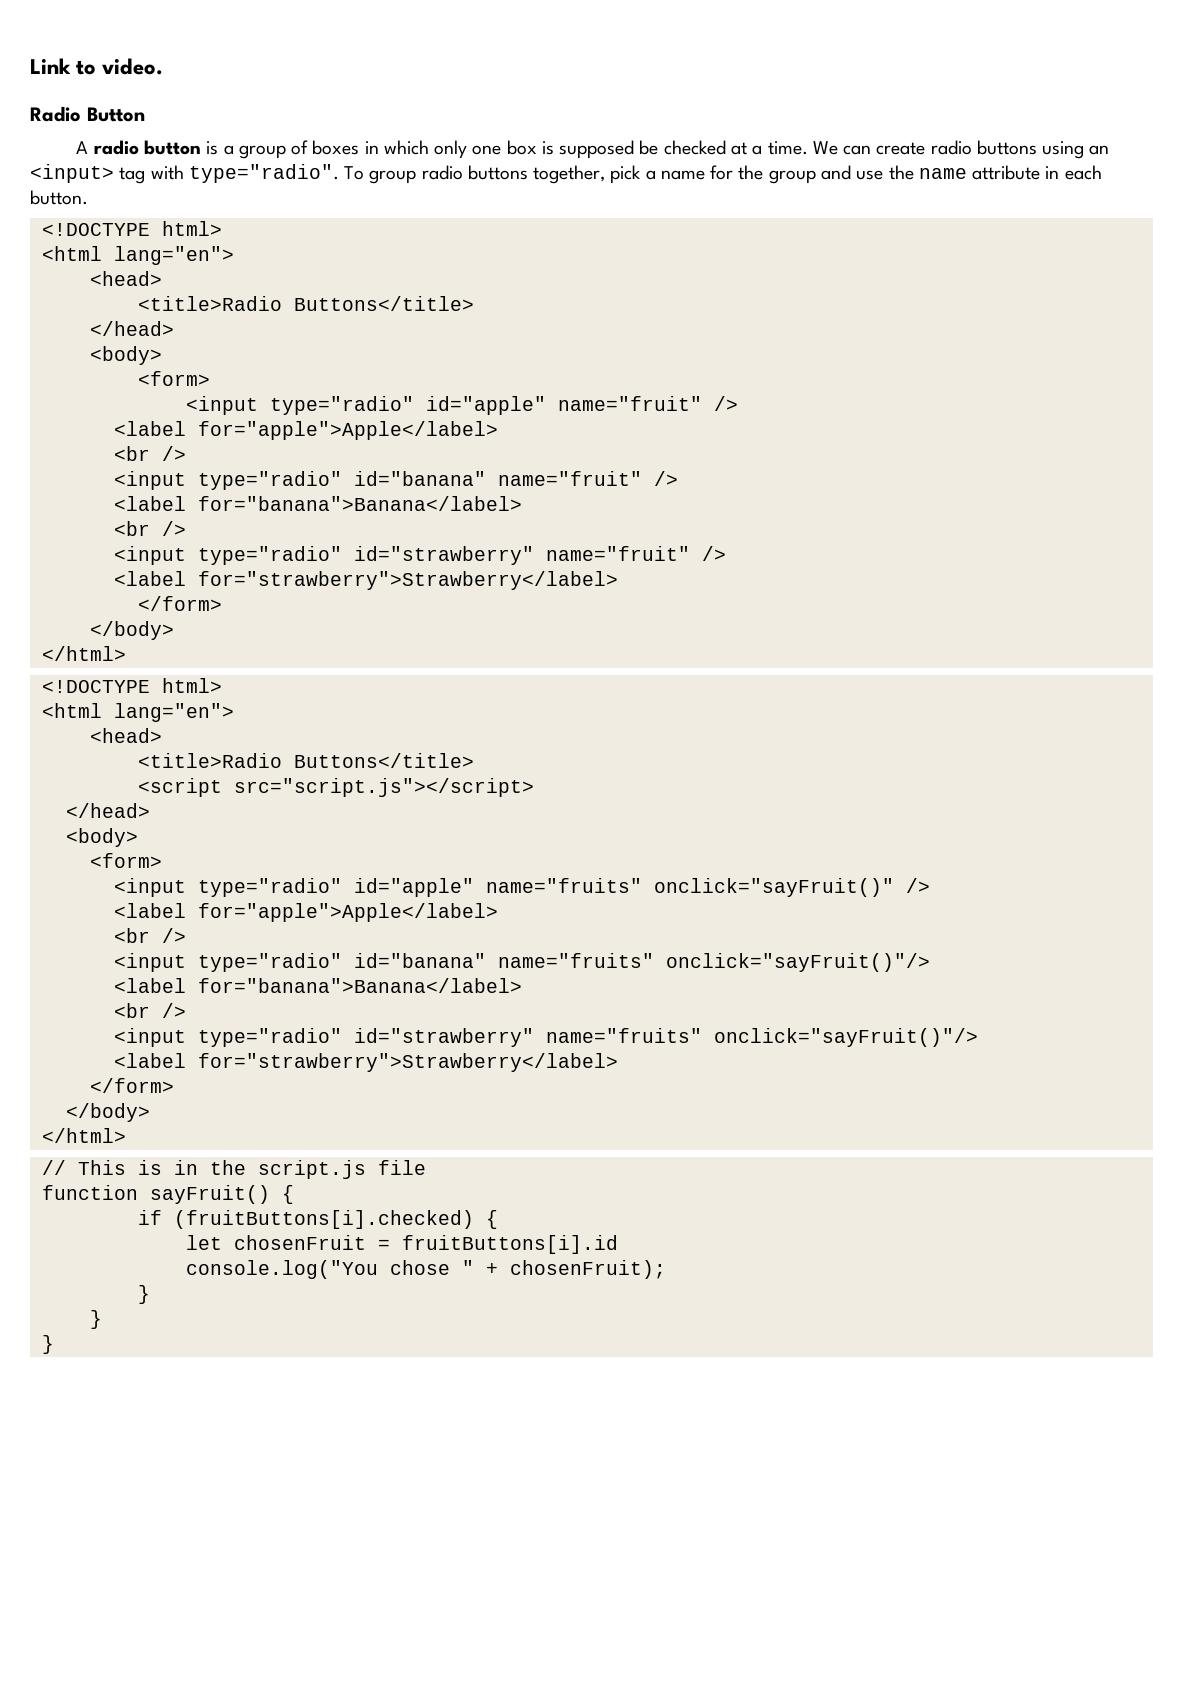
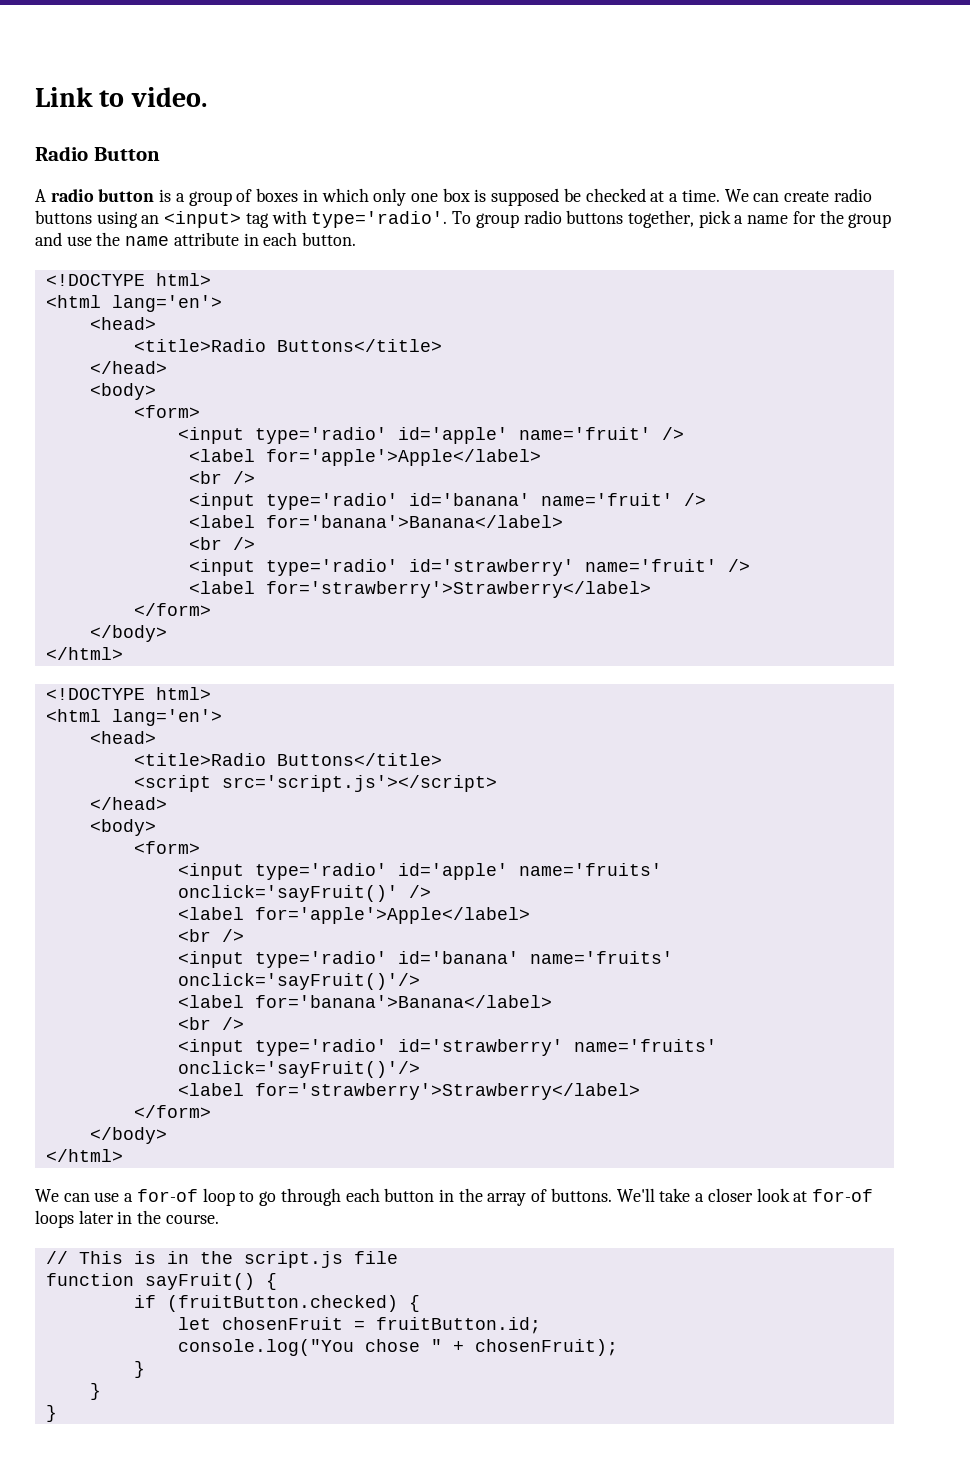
[188,164,339,183] type="radio". -> [311,211,448,228] type='radio'.
[113,246,234,265] lang="en"> -> [111,295,222,312] lang='en'>
[269,396,738,415] [113,421,498,440] [113,446,186,461] [113,471,678,490] [113,496,522,511] [113,521,186,536] [113,546,726,565] [113,571,618,590] type="radio" id="apple" name="fruit" /> // <label for="apple">Apple</label> // <br /> // <input type="radio" id="banana" name="fruit" /> // <label for="banana">Banana</label> // <br /> // <input type="radio" id="strawberry" name="fruit" /> // <label for="strawberry">Strawberry</label> -> [254,427,684,444] [188,449,541,466] [188,471,255,484] [188,493,706,510] [188,515,563,528] [188,537,255,550] [188,559,750,576] [188,581,651,598] type='radio' id='apple' name='fruit' /> // <label for='apple'>Apple</label> // <br /> // <input type='radio' id='banana' name='fruit' /> // <label for='banana'>Banana</label> // <br /> // <input type='radio' id='strawberry' name='fruit' /> // <label for='strawberry'>Strawberry</label>
[113,703,234,722] lang="en"> -> [111,709,222,726] lang='en'>
[233,778,534,797] [65,803,150,818] [65,828,138,847] [89,853,162,868] [113,878,930,897] [113,903,498,922] [113,928,186,943] [113,953,930,972] [113,978,522,993] [113,1003,186,1018] [113,1028,978,1047] [113,1053,618,1072] [89,1078,174,1093] [65,1103,150,1122] [41,1128,126,1143] src="script.js"></script> // </head> // <body> // <form> // <input type="radio" id="apple" name="fruits" onclick="sayFruit()" /> // <label for="apple">Apple</label> // <br /> // <input type="radio" id="banana" name="fruits" onclick="sayFruit()"/> // <label for="banana">Banana</label> // <br /> // <input type="radio" id="strawberry" name="fruits" onclick="sayFruit()"/> // <label for="strawberry">Strawberry</label> // </form> // </body> // </html> -> [221,775,497,792] [89,797,167,810] [89,819,156,836] [133,841,200,854] [177,863,662,880] [177,885,431,902] [177,907,530,924] [177,929,244,942] [177,951,673,968] [177,973,420,990] [177,995,552,1008] [177,1017,244,1030] [177,1039,717,1056] [177,1061,420,1078] [177,1083,640,1100] [133,1105,211,1118] [89,1127,167,1144] [45,1149,123,1162] [35,1188,873,1206] [35,1210,219,1228] src='script.js'></script> // </head> // <body> // <form> // <input type='radio' id='apple' name='fruits' onclick='sayFruit()' /> // <label for='apple'>Apple</label> // <br /> // <input type='radio' id='banana' name='fruits' onclick='sayFruit()'/> // <label for='banana'>Banana</label> // <br /> // <input type='radio' id='strawberry' name='fruits' onclick='sayFruit()'/> // <label for='strawberry'>Strawberry</label> // </form> // </body> // </html> // We can use a for-of loop to go through each button in the array of buttons. We'll take a closer look at for-of loops later in the course.
[173,1210,474,1229] (fruitButtons[i].checked) -> [166,1295,398,1312] (fruitButton.checked)
[401,1235,618,1254] fruitButtons[i].id -> [375,1317,541,1334] fruitButton.id;

